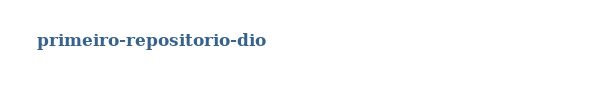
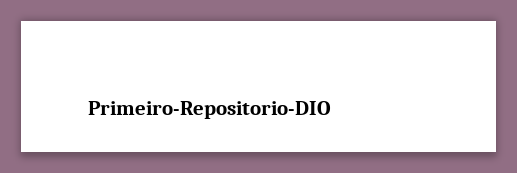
[37,33,266,50] primeiro-repositorio-dio -> [88,101,331,119] Primeiro-Repositorio-DIO

